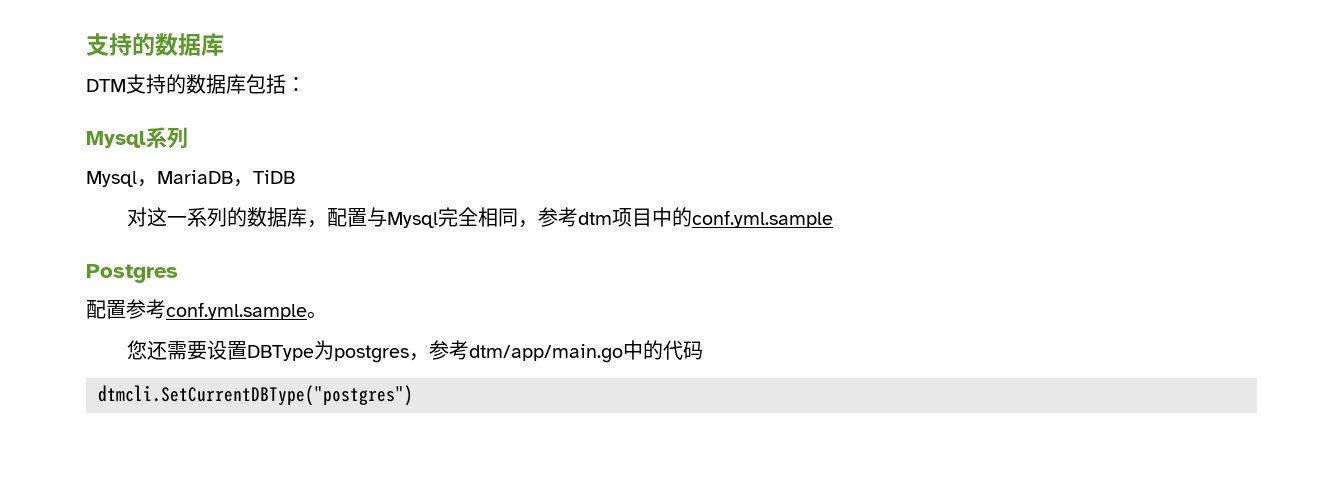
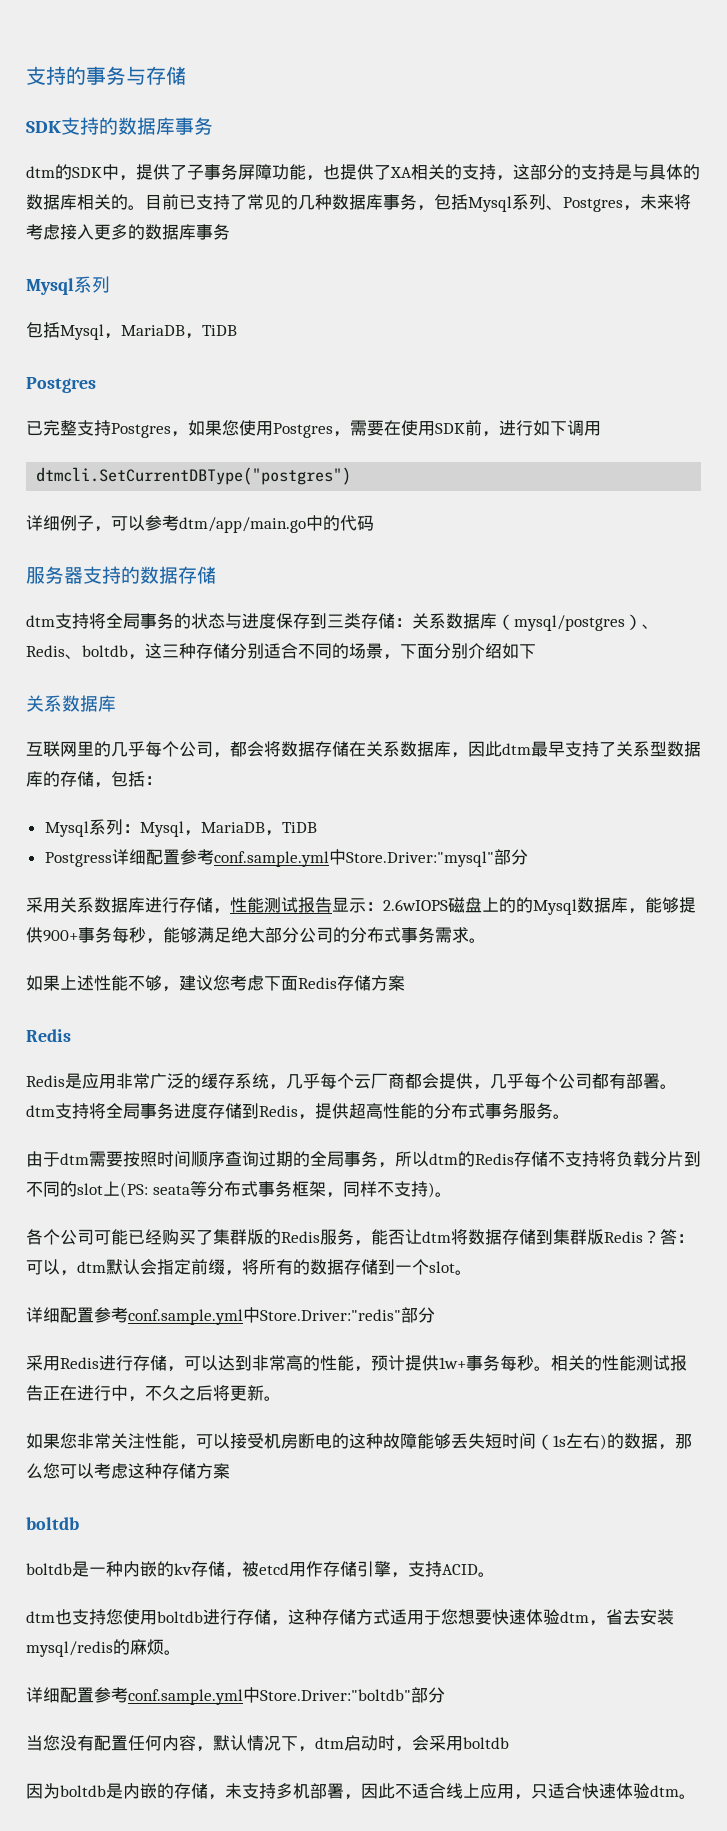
[86,33,224,56] [86,74,306,94] 支持的数据库 // DTM支持的数据库包括： -> [26,66,186,85] [26,117,213,135] [26,164,700,181] [26,194,691,212] [26,224,230,240] 支持的事务与存储 // SDK支持的数据库事务 // dtm的SDK中，提供了子事务屏障功能，也提供了XA相关的支持，这部分的支持是与具体的数据库相关的。目前已支持了常见的几种数据库事务，包括Mysql系列、Postgres，未来将考虑接入更多的数据库事务
[86,170,295,187] [126,207,833,228] [86,264,178,283] [86,299,327,320] [126,340,703,363] [98,385,413,406] Mysql，MariaDB，TiDB // 对这一系列的数据库，配置与Mysql完全相同，参考dtm项目中的conf.yml.sample // Postgres // 配置参考conf.yml.sample。 // 您还需要设置DBType为postgres，参考dtm/app/main.go中的代码 // dtmcli.SetCurrentDBType("postgres") -> [26,322,237,340] [26,377,96,393] [26,420,601,438] [36,467,352,485] [26,515,374,533] [26,566,216,584] [26,613,659,631] [26,643,536,660] [26,695,116,712] [26,741,701,758] [26,771,162,788] [44,819,317,837] [44,849,528,867] [26,897,696,915] [26,927,486,944] [26,975,405,992] [26,1029,71,1042] [26,1073,677,1090] [26,1103,570,1120] [26,1151,701,1168] [26,1181,452,1198] [26,1229,694,1246] [26,1259,472,1276] [26,1307,435,1325] [26,1355,687,1372] [26,1385,281,1402] [26,1433,692,1450] [26,1463,230,1479] [26,1517,79,1530] [26,1561,495,1578] [26,1609,674,1626] [26,1639,181,1657] [26,1687,445,1705] [26,1735,509,1752] [26,1783,696,1800] 包括Mysql，MariaDB，TiDB // Postgres // 已完整支持Postgres，如果您使用Postgres，需要在使用SDK前，进行如下调用 // dtmcli.SetCurrentDBType("postgres") // 详细例子，可以参考dtm/app/main.go中的代码 // 服务器支持的数据存储 // dtm支持将全局事务的状态与进度保存到三类存储：关系数据库（mysql/postgres）、Redis、boltdb，这三种存储分别适合不同的场景，下面分别介绍如下 // 关系数据库 // 互联网里的几乎每个公司，都会将数据存储在关系数据库，因此dtm最早支持了关系型数据库的存储，包括： // Mysql系列：Mysql，MariaDB，TiDB // Postgress详细配置参考conf.sample.yml中Store.Driver:"mysql"部分 // 采用关系数据库进行存储，性能测试报告显示：2.6wIOPS磁盘上的的Mysql数据库，能够提供900+事务每秒，能够满足绝大部分公司的分布式事务需求。 // 如果上述性能不够，建议您考虑下面Redis存储方案 // Redis // Redis是应用非常广泛的缓存系统，几乎每个云厂商都会提供，几乎每个公司都有部署。dtm支持将全局事务进度存储到Redis，提供超高性能的分布式事务服务。 // 由于dtm需要按照时间顺序查询过期的全局事务，所以dtm的Redis存储不支持将负载分片到不同的slot上(PS: seata等分布式事务框架，同样不支持)。 // 各个公司可能已经购买了集群版的Redis服务，能否让dtm将数据存储到集群版Redis？答：可以，dtm默认会指定前缀，将所有的数据存储到一个slot。 // 详细配置参考conf.sample.yml中Store.Driver:"redis"部分 // 采用Redis进行存储，可以达到非常高的性能，预计提供1w+事务每秒。相关的性能测试报告正在进行中，不久之后将更新。 // 如果您非常关注性能，可以接受机房断电的这种故障能够丢失短时间（1s左右)的数据，那么您可以考虑这种存储方案 // boltdb // boltdb是一种内嵌的kv存储，被etcd用作存储引擎，支持ACID。 // dtm也支持您使用boltdb进行存储，这种存储方式适用于您想要快速体验dtm，省去安装mysql/redis的麻烦。 // 详细配置参考conf.sample.yml中Store.Driver:"boltdb"部分 // 当您没有配置任何内容，默认情况下，dtm启动时，会采用boltdb // 因为boltdb是内嵌的存储，未支持多机部署，因此不适合线上应用，只适合快速体验dtm。

